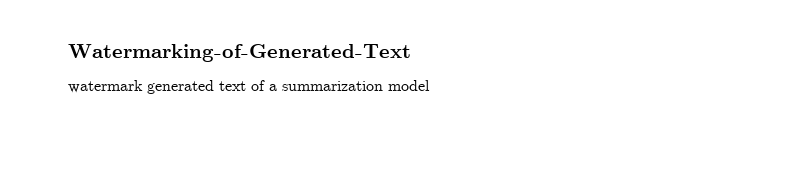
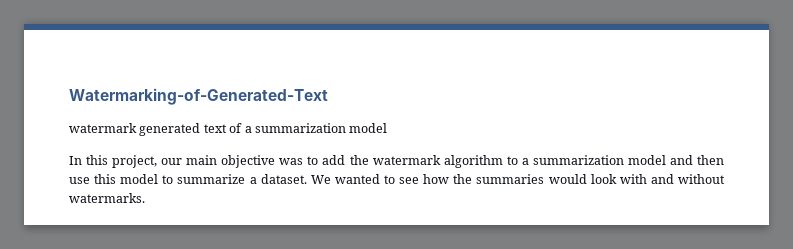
(430, 85) none -> [69,155,724,168] [69,174,725,184] [69,193,145,203] // In this project, our main objective was to add the watermark algorithm to a summarization model and then use this model to summarize a dataset. We wanted to see how the summaries would look with and without watermarks.

